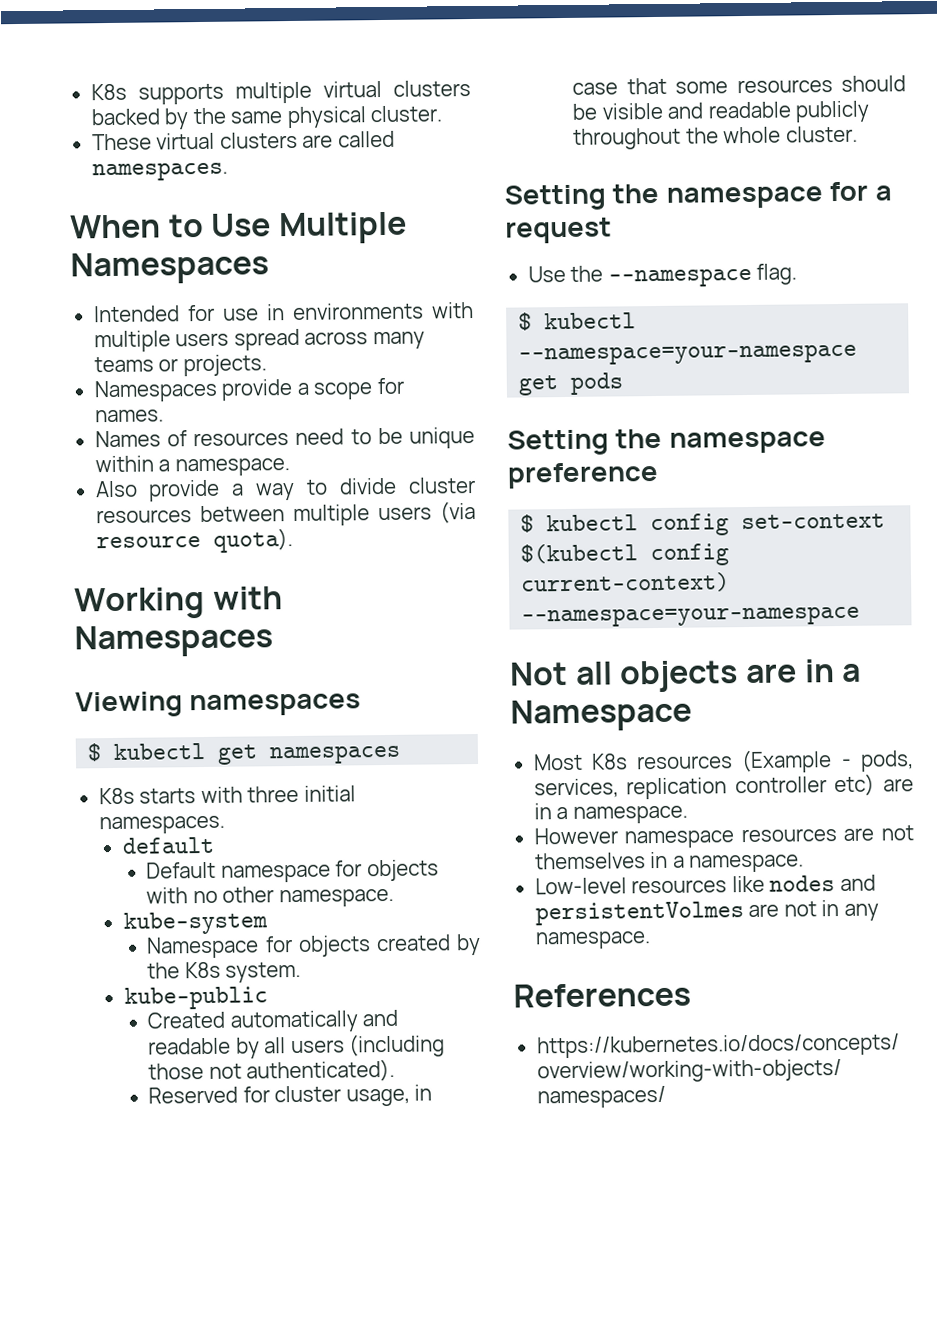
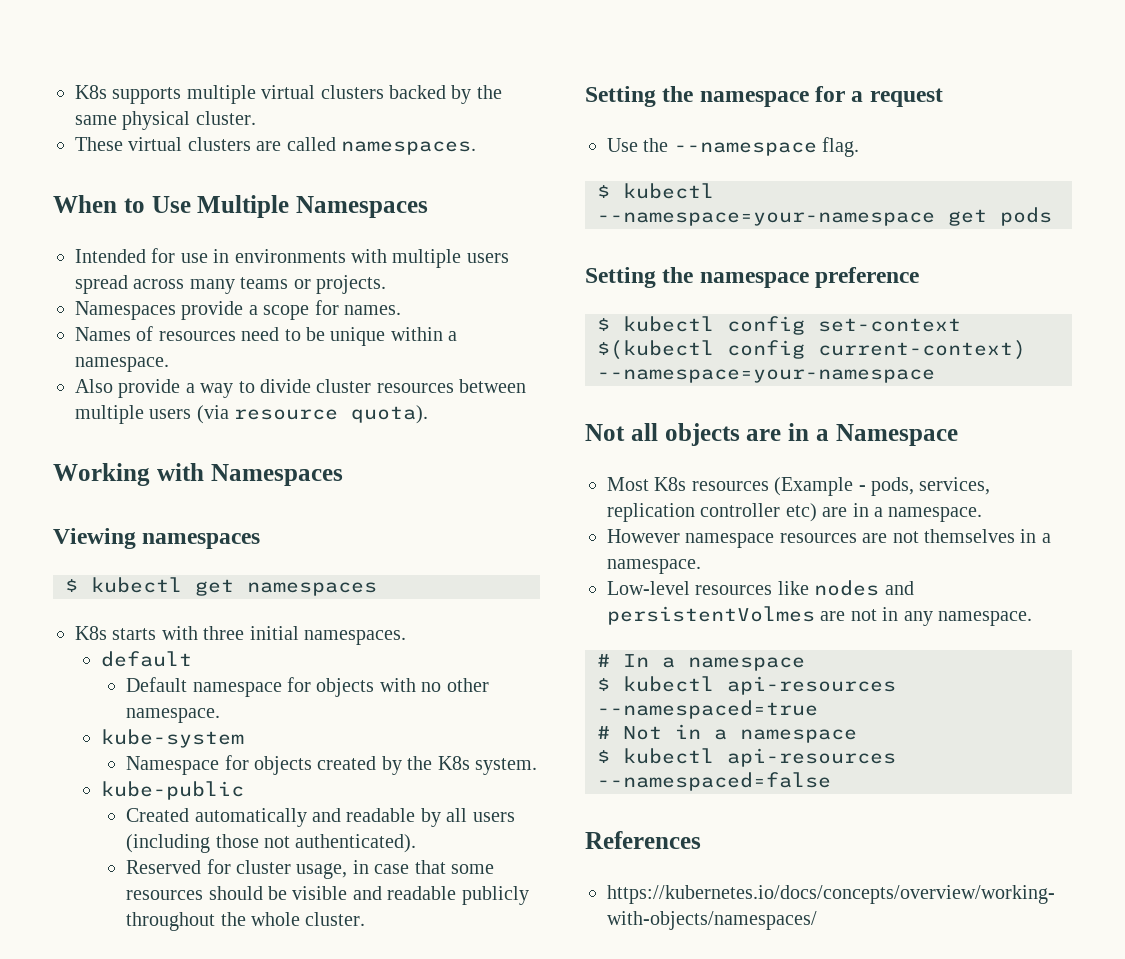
(651, 940) none -> [597,654,805,671] [597,676,896,695] [597,700,818,719] [597,724,857,743] [597,748,896,767] [597,772,831,791] // # In a namespace // $ kubectl api-resources --namespaced=true // # Not in a namespace // $ kubectl api-resources --namespaced=false

